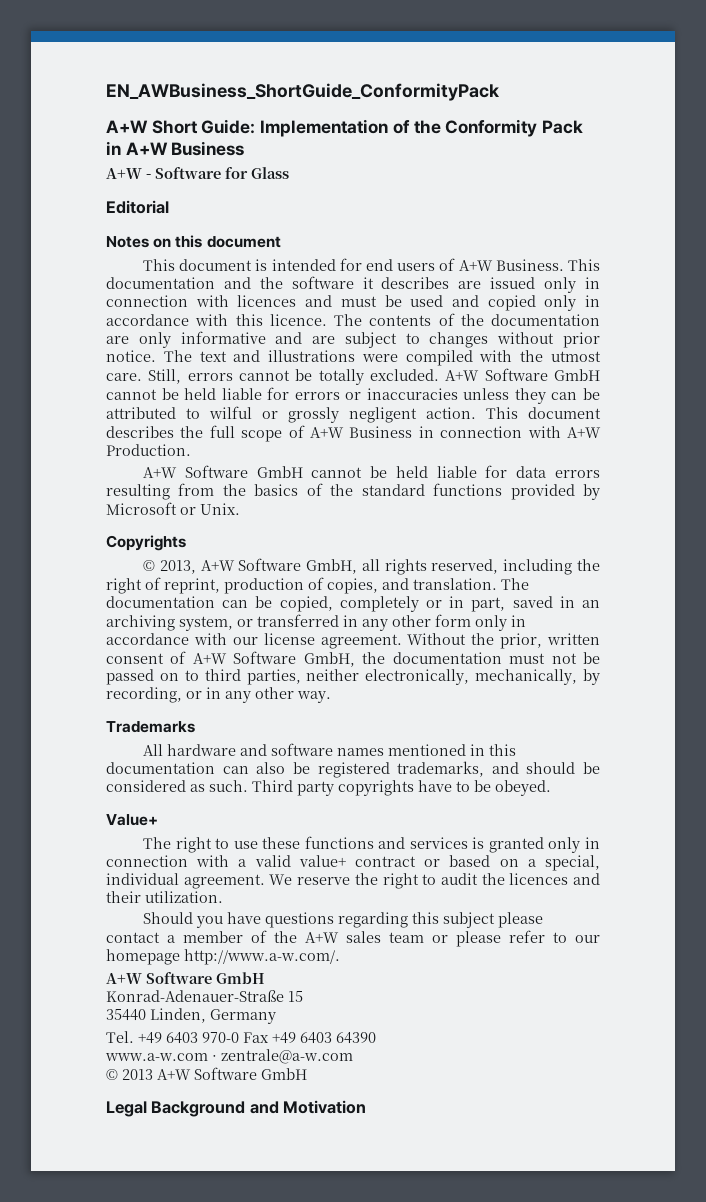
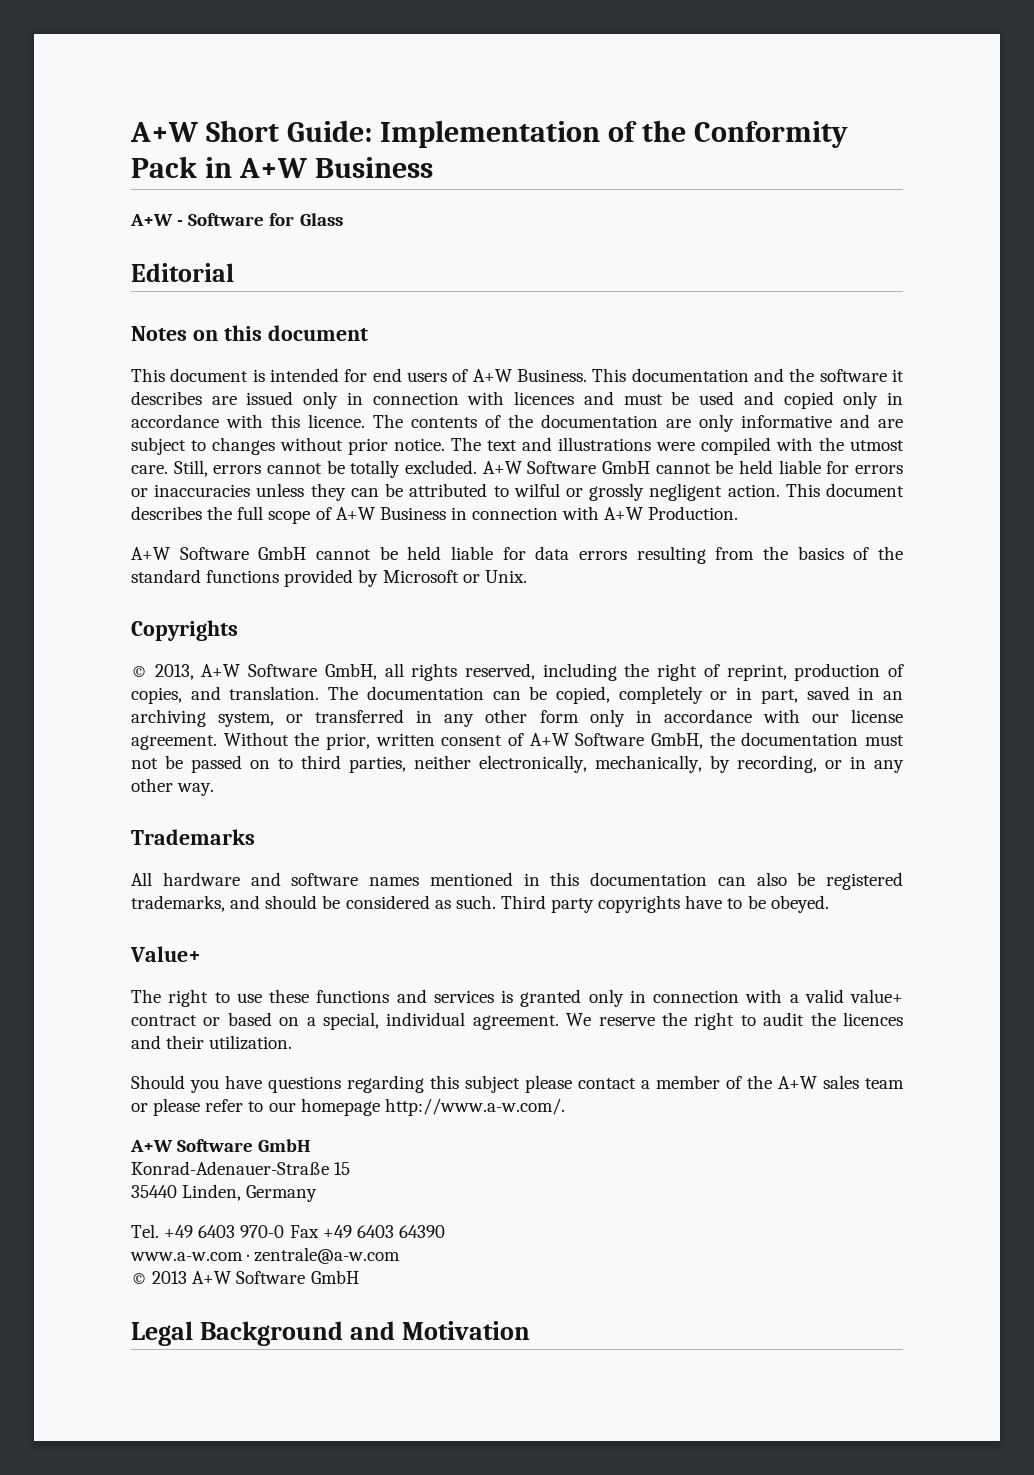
[106,83,500,101] EN_AWBusiness_ShortGuide_ConformityPack // -> (130, 132) none

